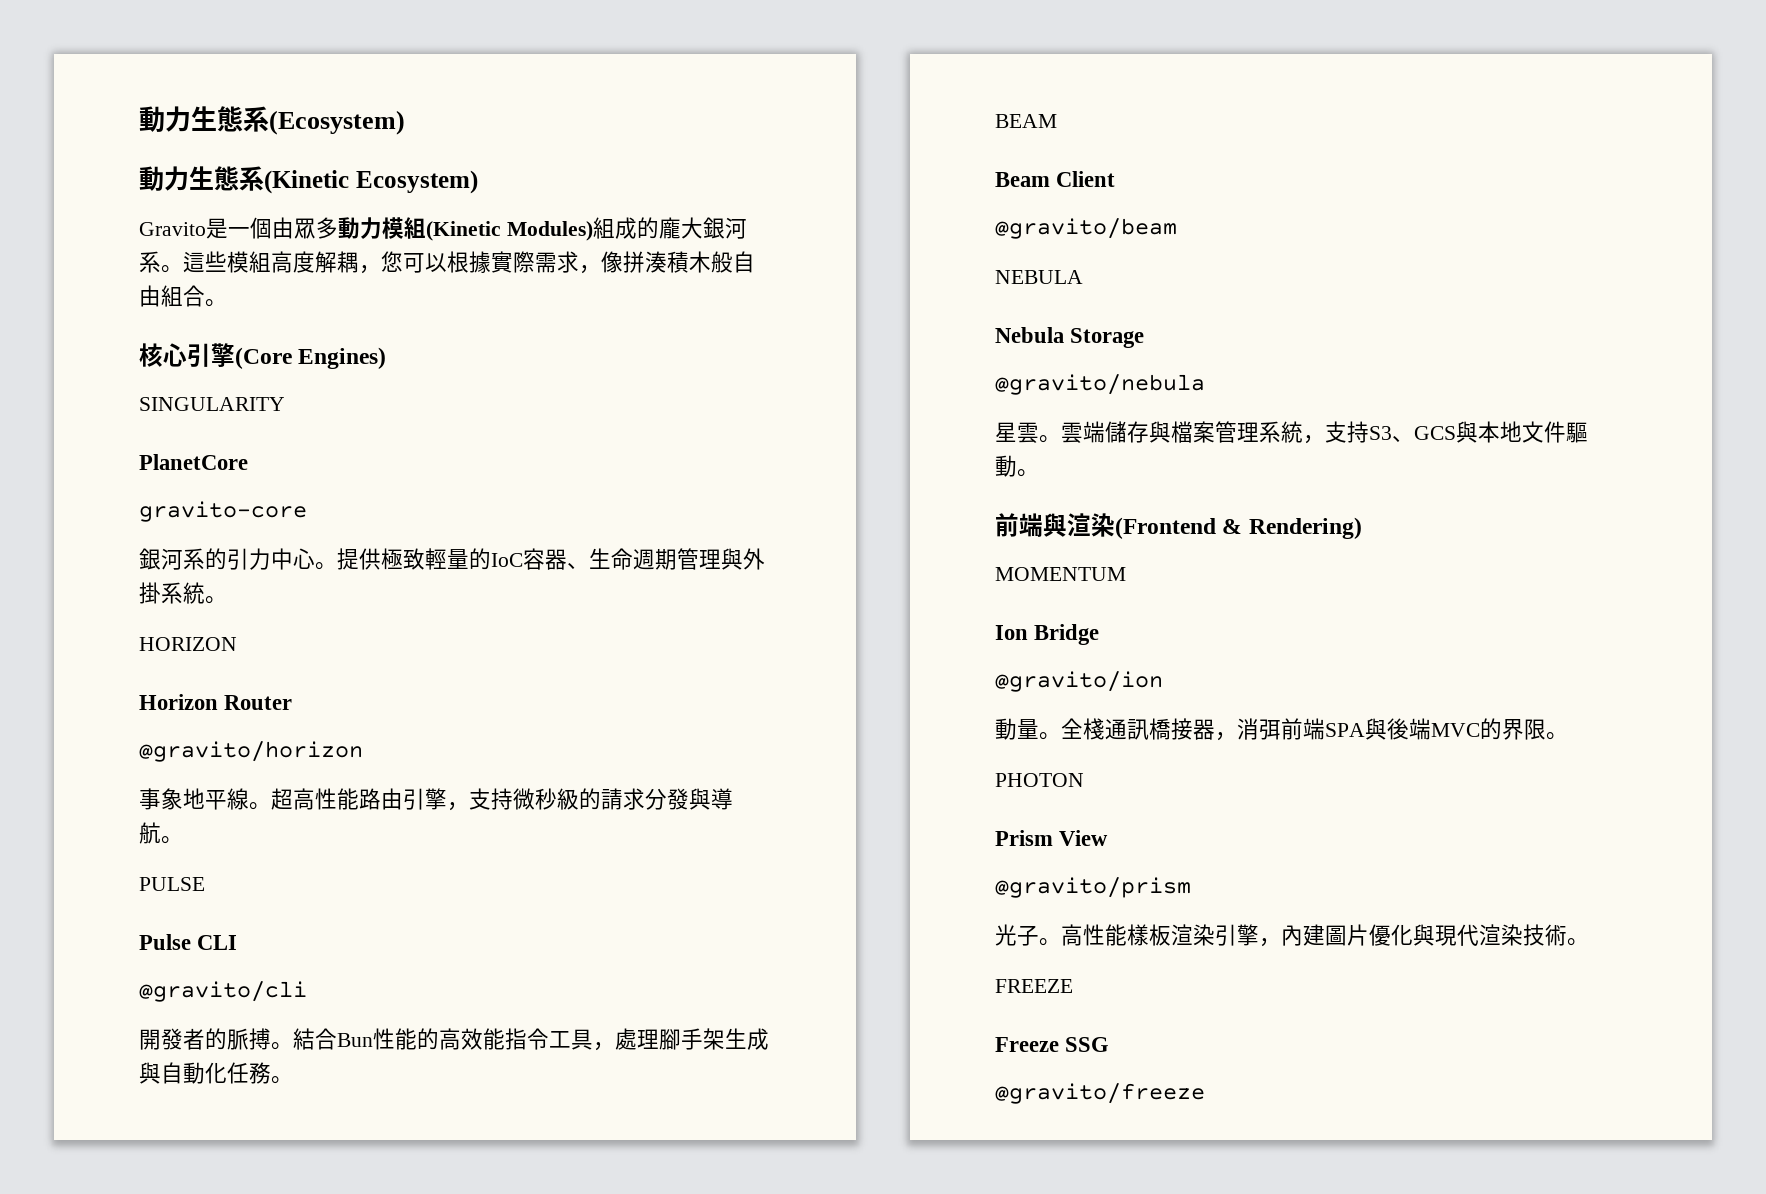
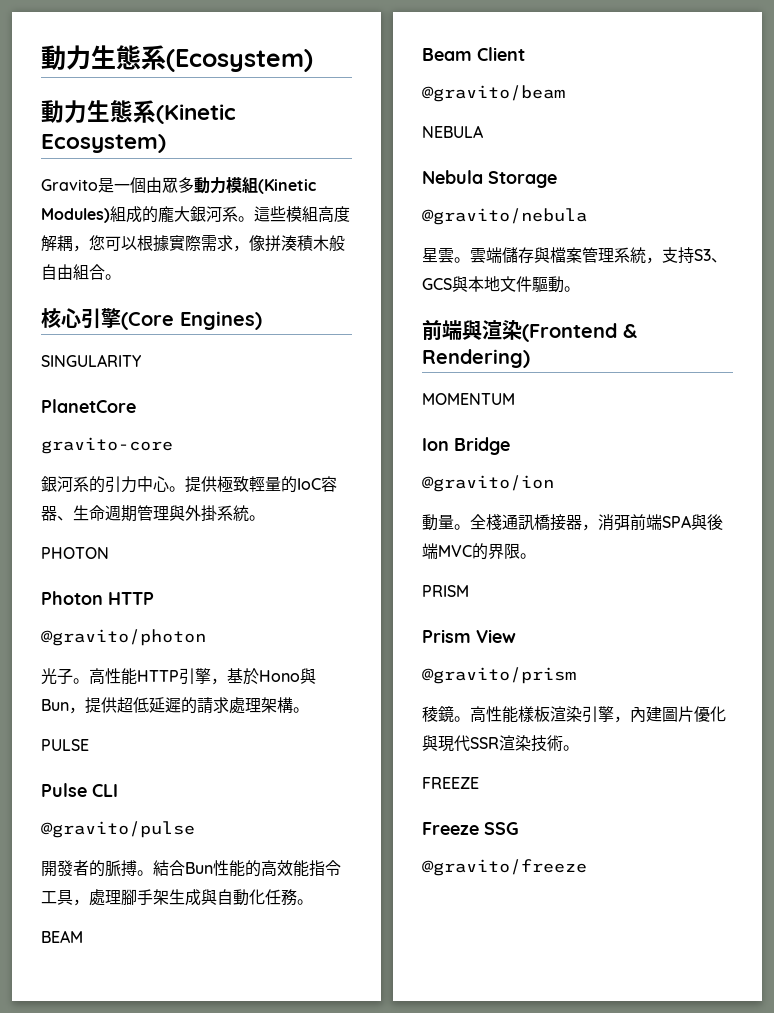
[139,637,237,651] [139,694,293,710] [139,741,363,762] [139,788,733,811] [139,822,161,844] HORIZON // Horizon Router // @gravito/horizon // 事象地平線。超高性能路由引擎，支持微秒級的請求分發與導航 -> [41,547,109,559] [41,591,154,605] [41,629,206,646] [41,668,316,685] [41,697,293,714] PHOTON // Photon HTTP // @gravito/photon // 光子。高性能HTTP引擎，基於Hono與Bun，提供超低延遲的請求處理架構
[139,981,307,1002] @gravito/cli -> [41,821,195,838] @gravito/pulse
[995,773,1084,787] PHOTON -> [422,585,469,597] PRISM
[995,924,1039,946] 光子 -> [422,706,454,722] 稜鏡
(1479, 935) none -> [470,737,499,749] SSR

